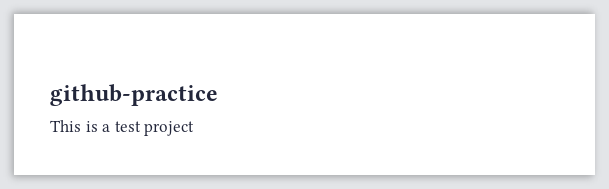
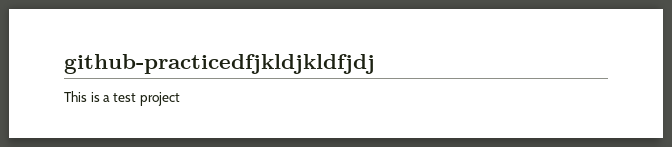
[50,84,218,106] github-practice -> [64,54,375,74] github-practicedfjkldjkldfjdj

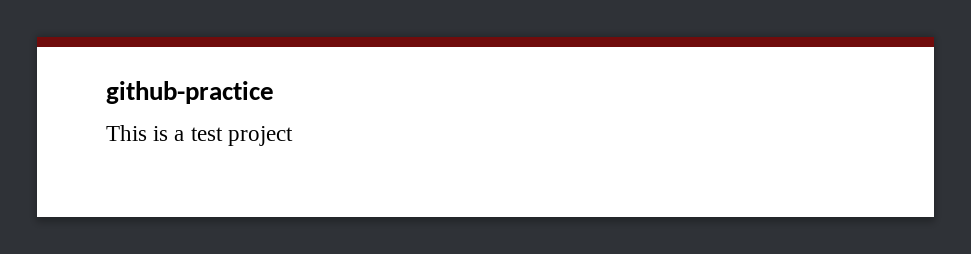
[64,54,375,74] github-practicedfjkldjkldfjdj -> [106,81,274,104] github-practice

